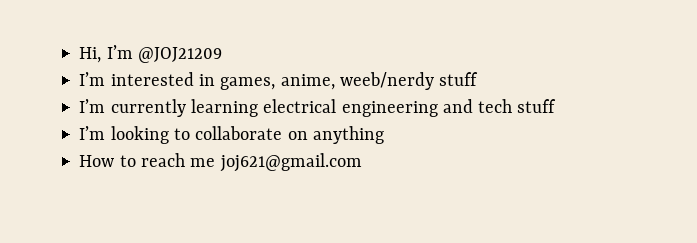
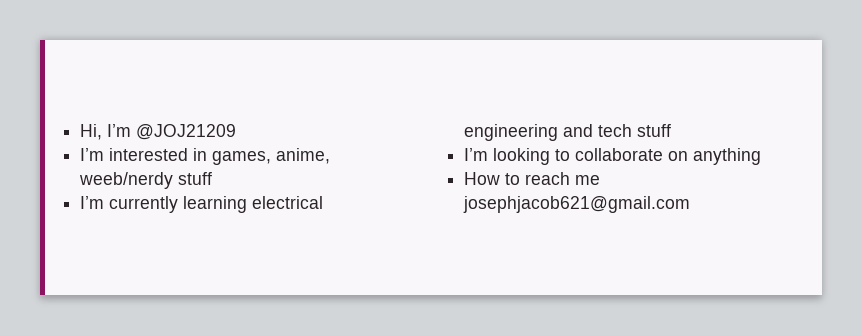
[219,153,362,172] joj621@gmail.com -> [463,196,691,213] josephjacob621@gmail.com

